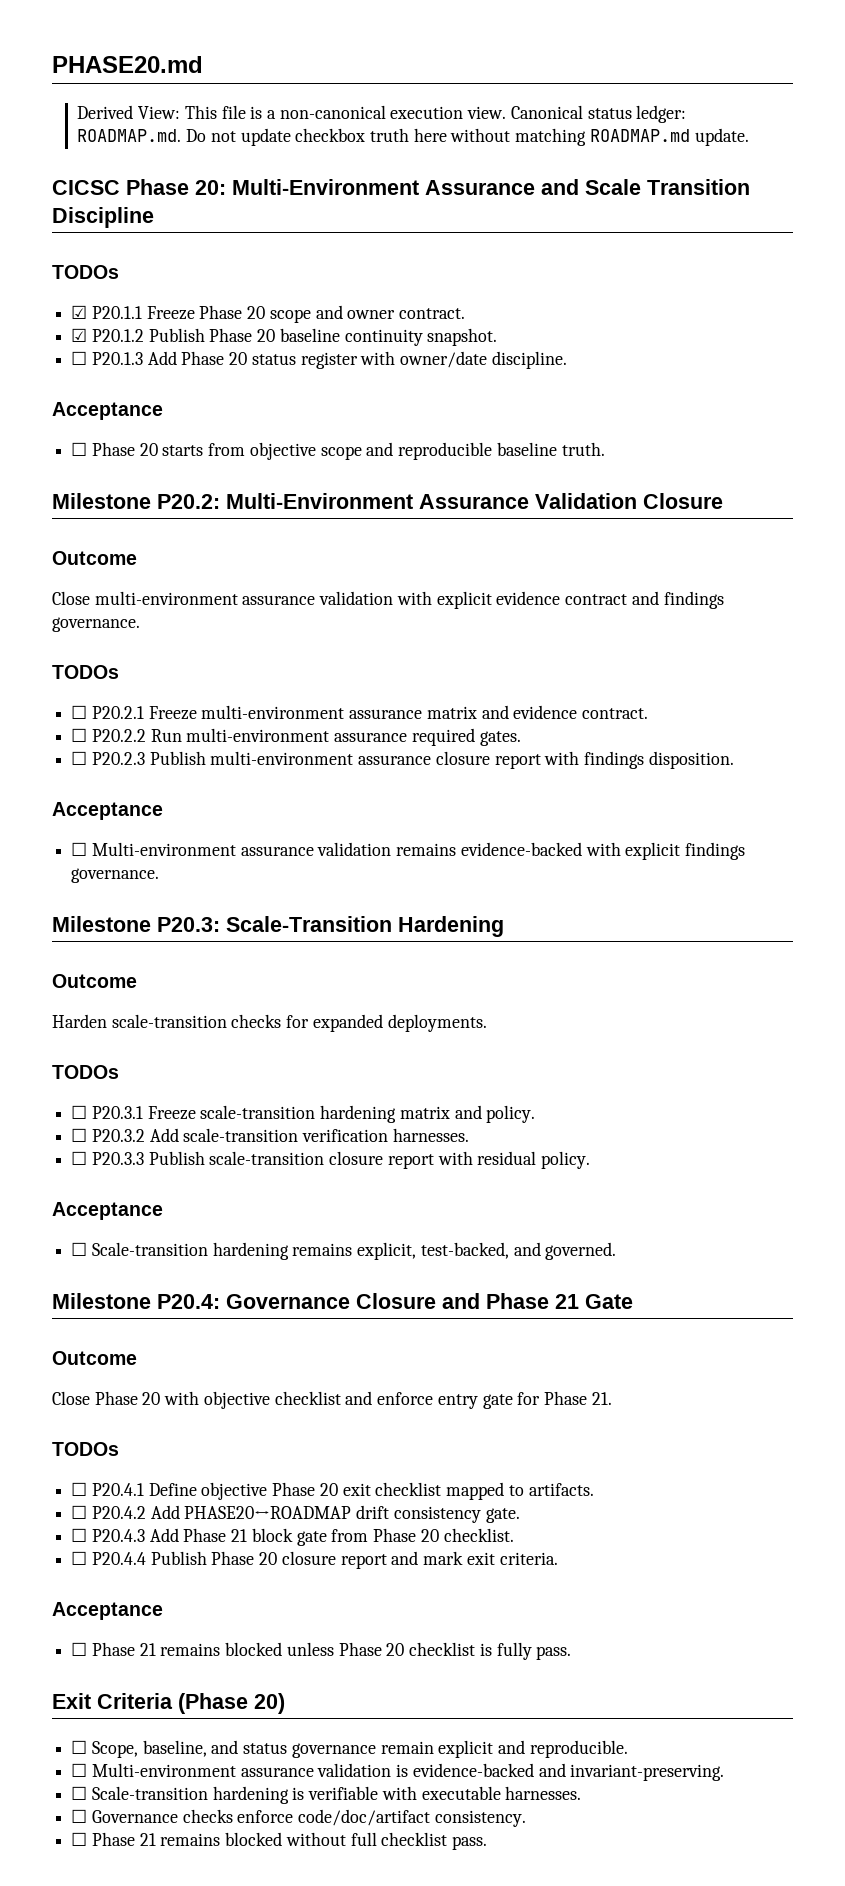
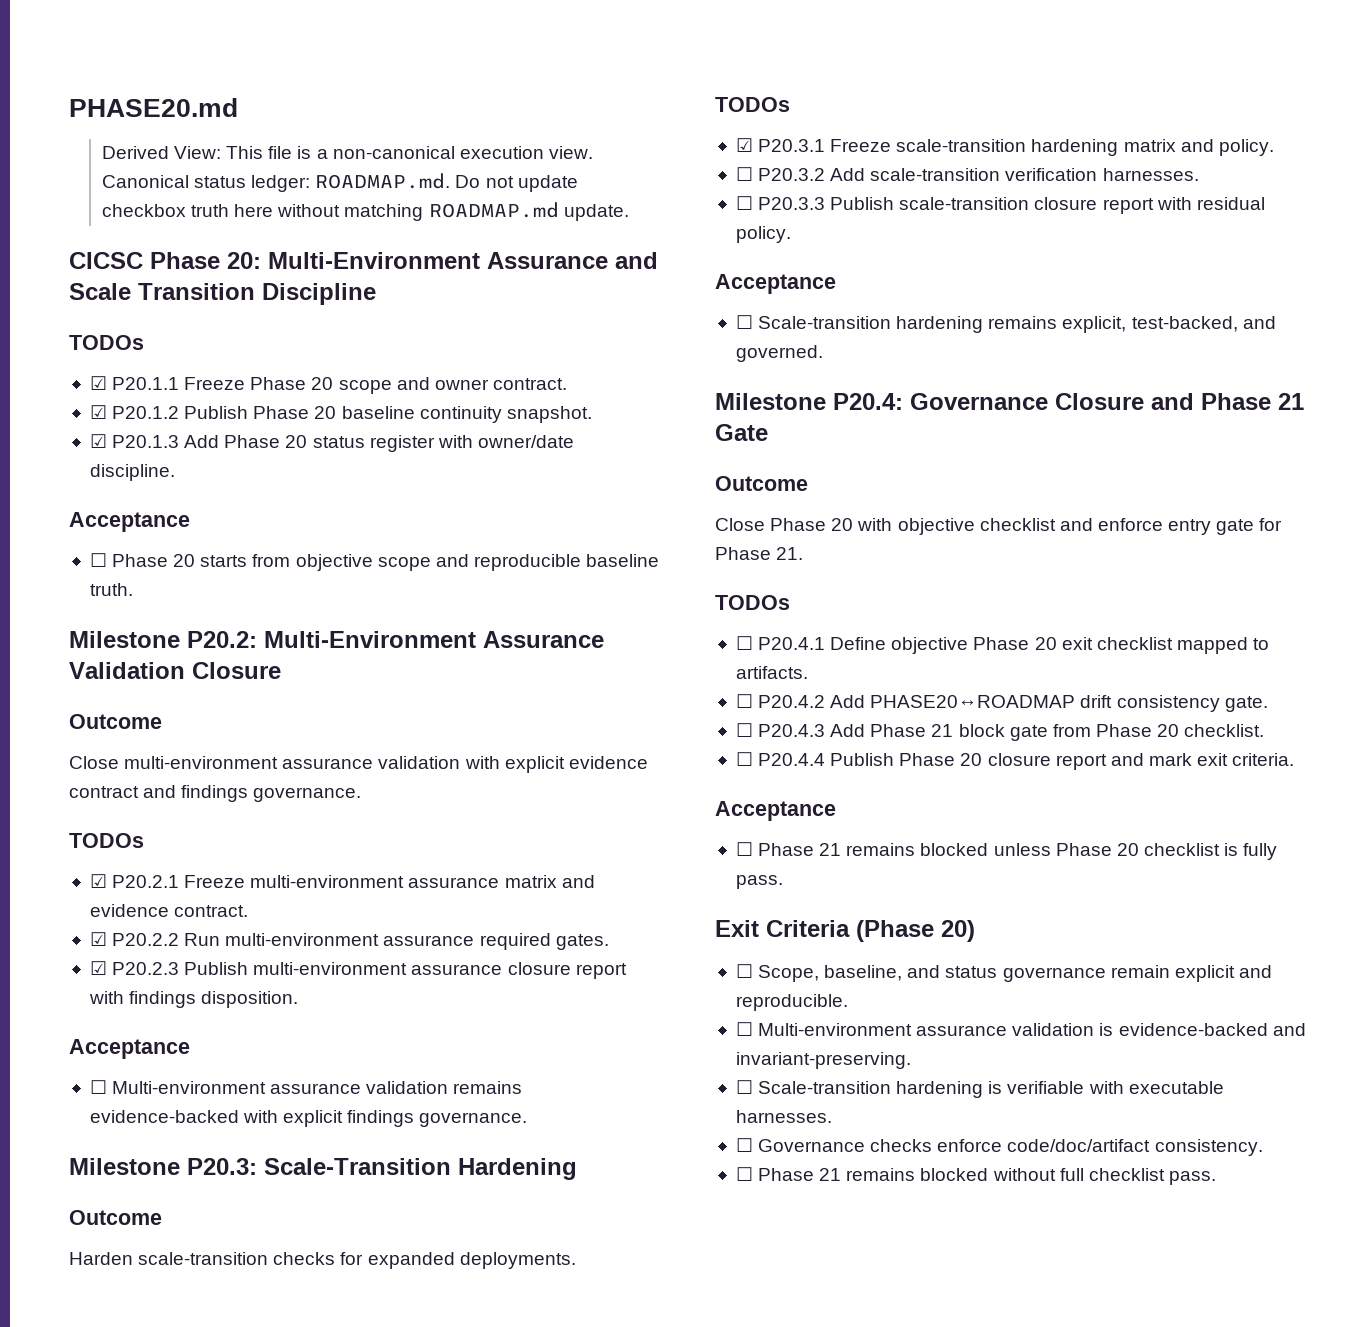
[71,351,88,365] ☐ -> [89,434,107,448] ☑
[71,705,88,719] ☐ -> [89,874,107,888] ☑
[71,728,88,742] ☐ -> [89,932,107,946] ☑
[71,751,88,765] ☐ -> [89,961,107,975] ☑
[71,1105,88,1119] ☐ -> [735,138,753,152] ☑

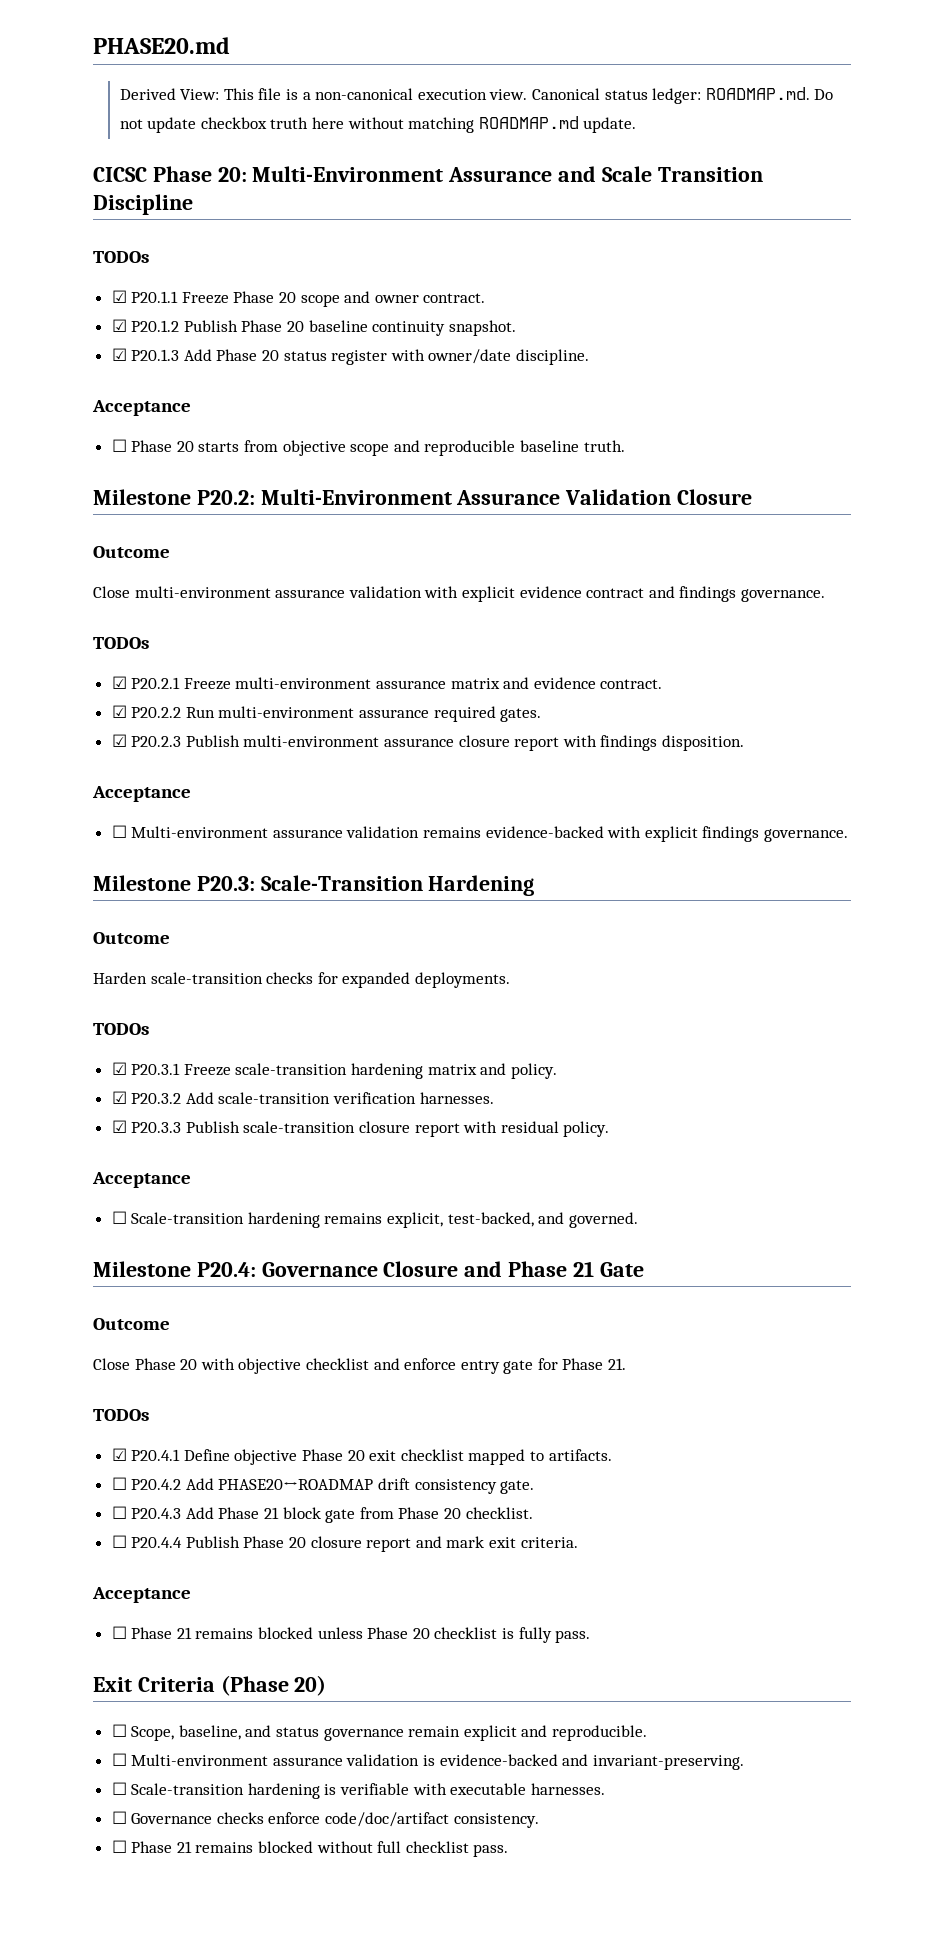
[735,167,753,181] ☐ -> [111,1091,127,1104] ☑
[735,196,753,210] ☐ -> [111,1120,127,1133] ☑
[735,636,753,650] ☐ -> [111,1448,127,1461] ☑

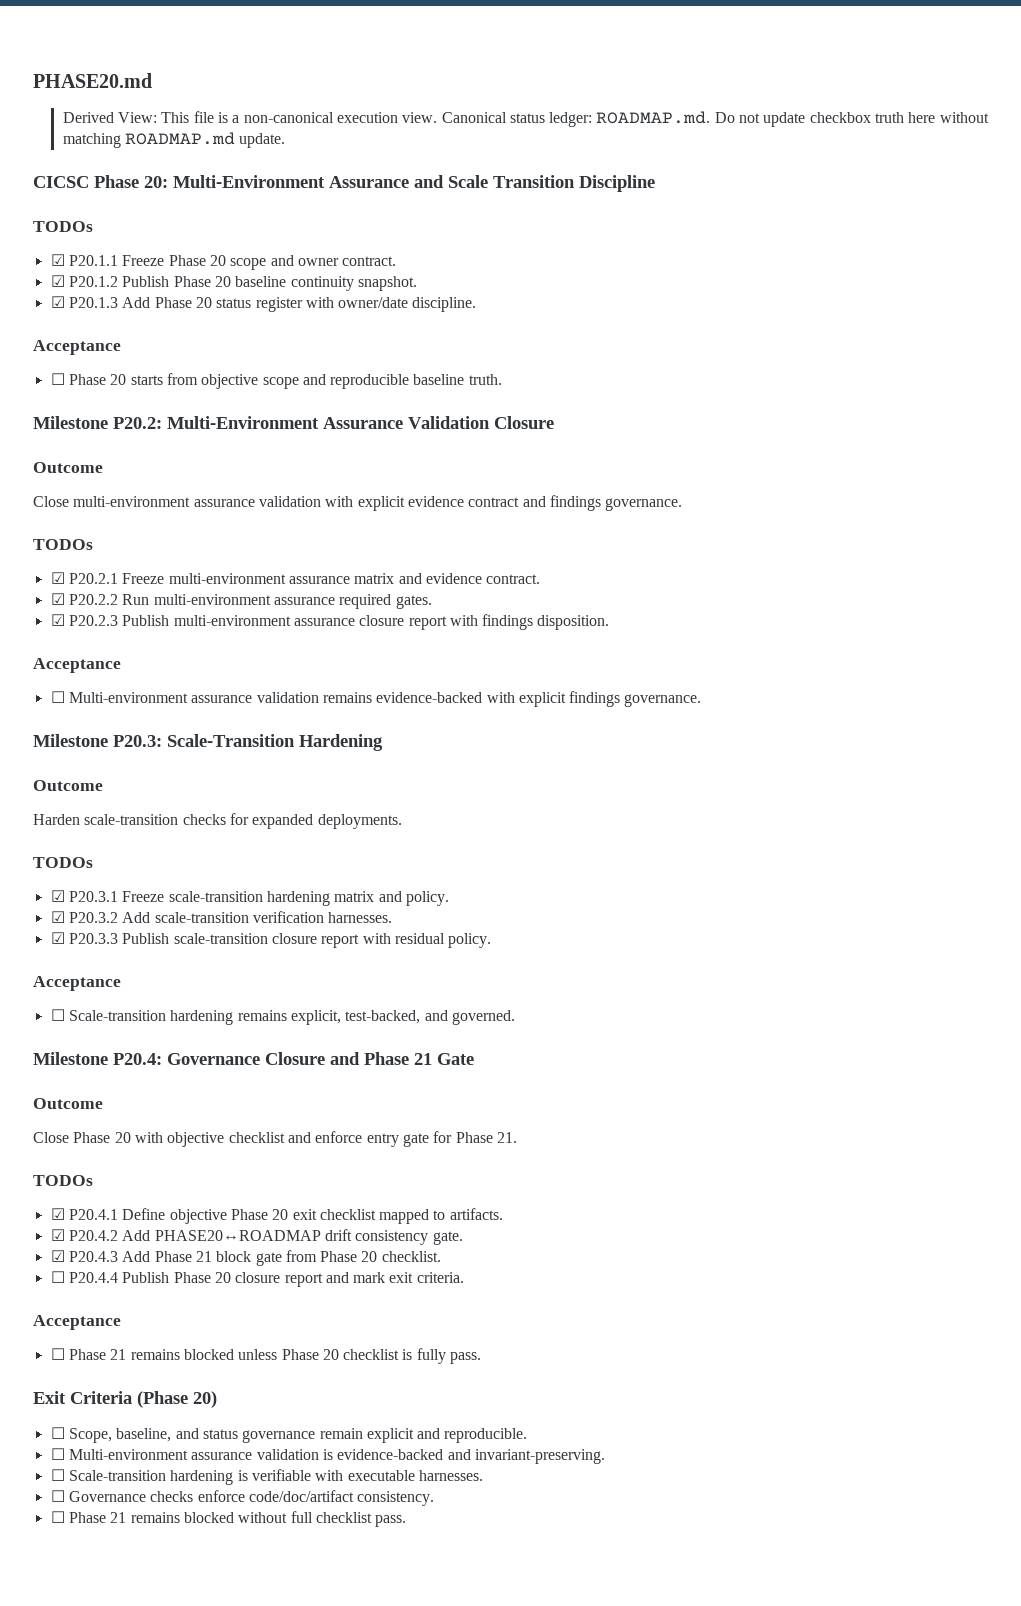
[111,1477,127,1490] ☐ -> [50,1229,65,1241] ☑
[111,1506,127,1519] ☐ -> [50,1250,65,1262] ☑

